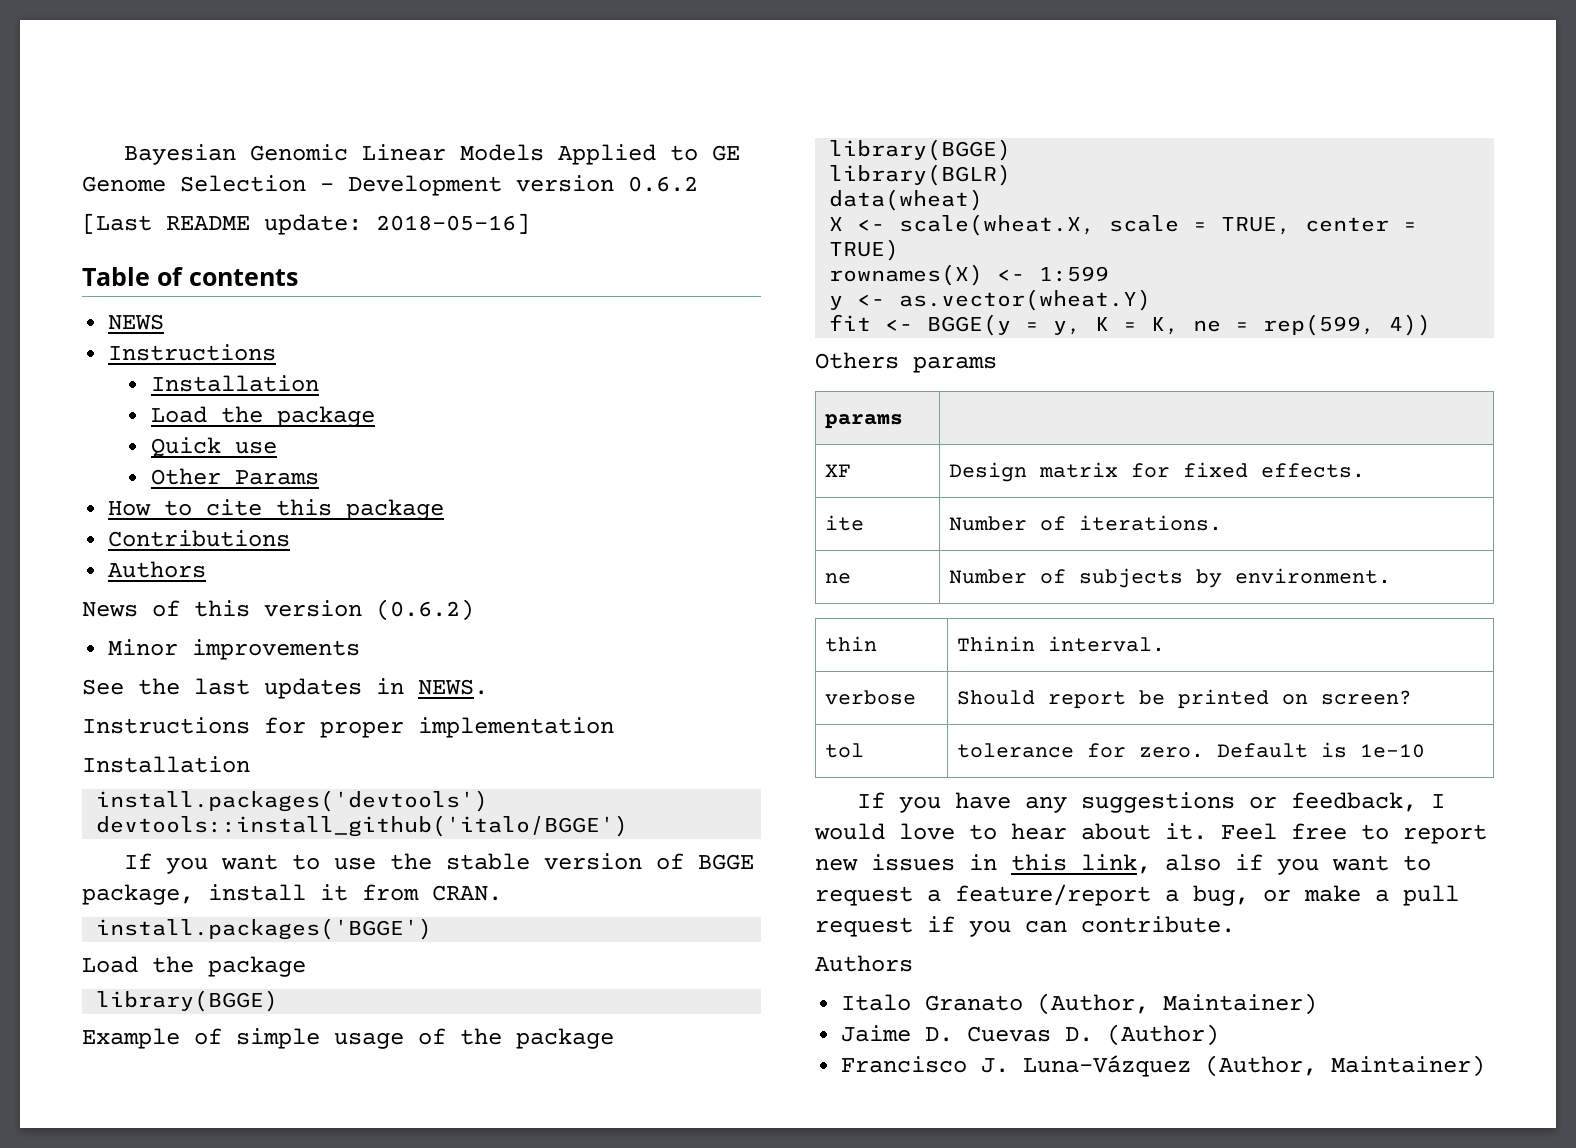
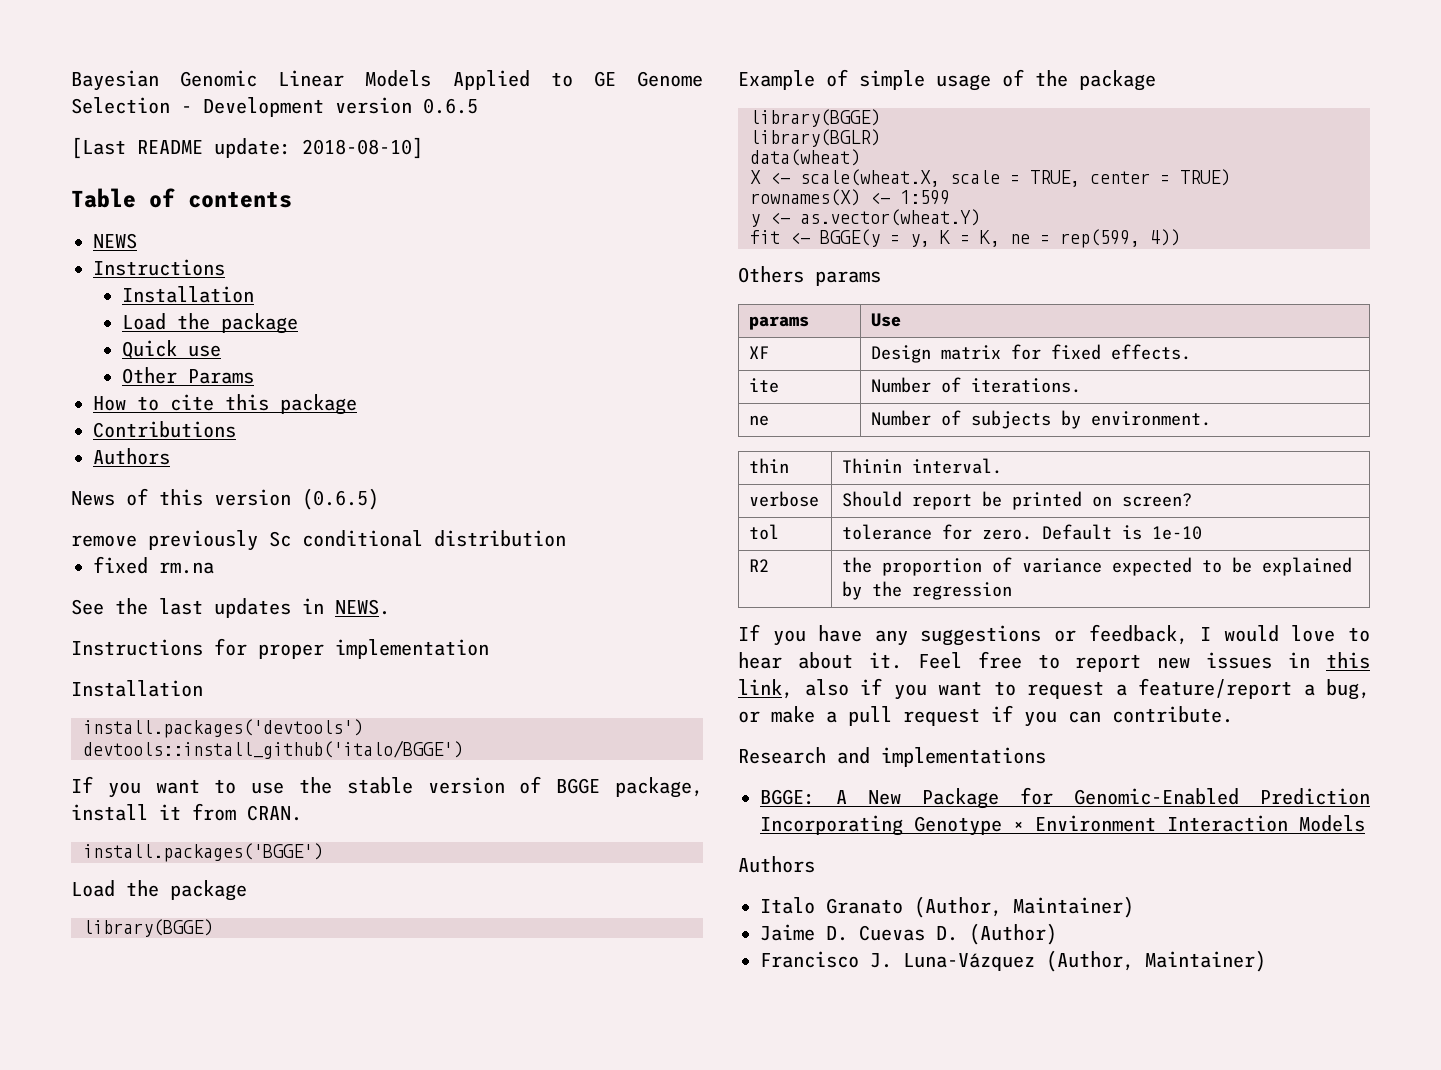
[628,176,698,192] 0.6.2 -> [423,98,478,114] 0.6.5
[376,213,530,234] 2018-05-16] -> [302,137,423,159] 2018-08-10]
[376,599,474,621] [108,639,361,660] (0.6.2) // Minor improvements -> [302,488,379,510] [71,530,566,551] [93,556,214,574] (0.6.5) // remove previously Sc conditional distribution // fixed rm.na
(904, 421) none -> [871,313,902,327] Use
(1426, 751) none -> [749,559,770,572] [842,557,1353,576] [842,581,1013,600] // R2 | the proportion of variance expected to be explained by the regression
(1235, 924) none -> [738,747,1046,767] [760,787,1370,809] [760,815,1365,836] // Research and implementations // BGGE: A New Package for Genomic-Enabled Prediction Incorporating Genotype × Environment Interaction Models

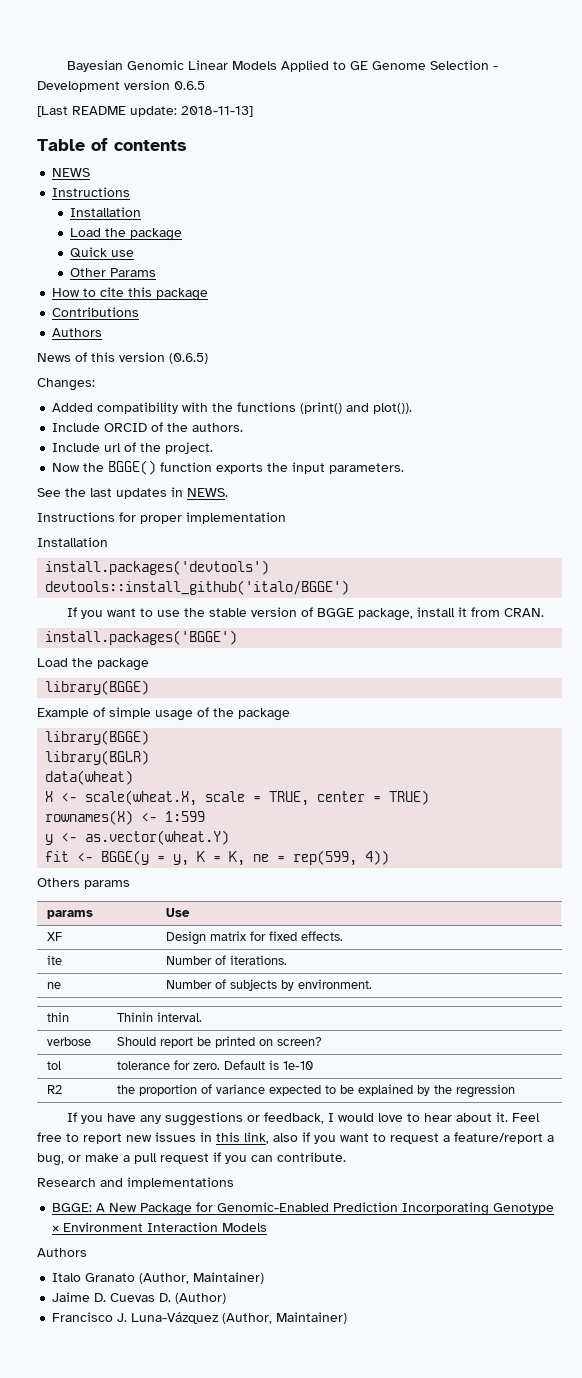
[302,137,423,159] 2018-08-10] -> [181,106,253,117] 2018-11-13]
[71,530,566,551] [93,556,214,574] remove previously Sc conditional distribution // fixed rm.na -> [37,378,95,391] [52,402,413,414] [52,422,244,432] [52,442,214,454] [52,460,405,475] Changes: // Added compatibility with the functions (print() and plot()). // Include ORCID of the authors. // Include url of the project. // Now the BGGE() function exports the input parameters.

